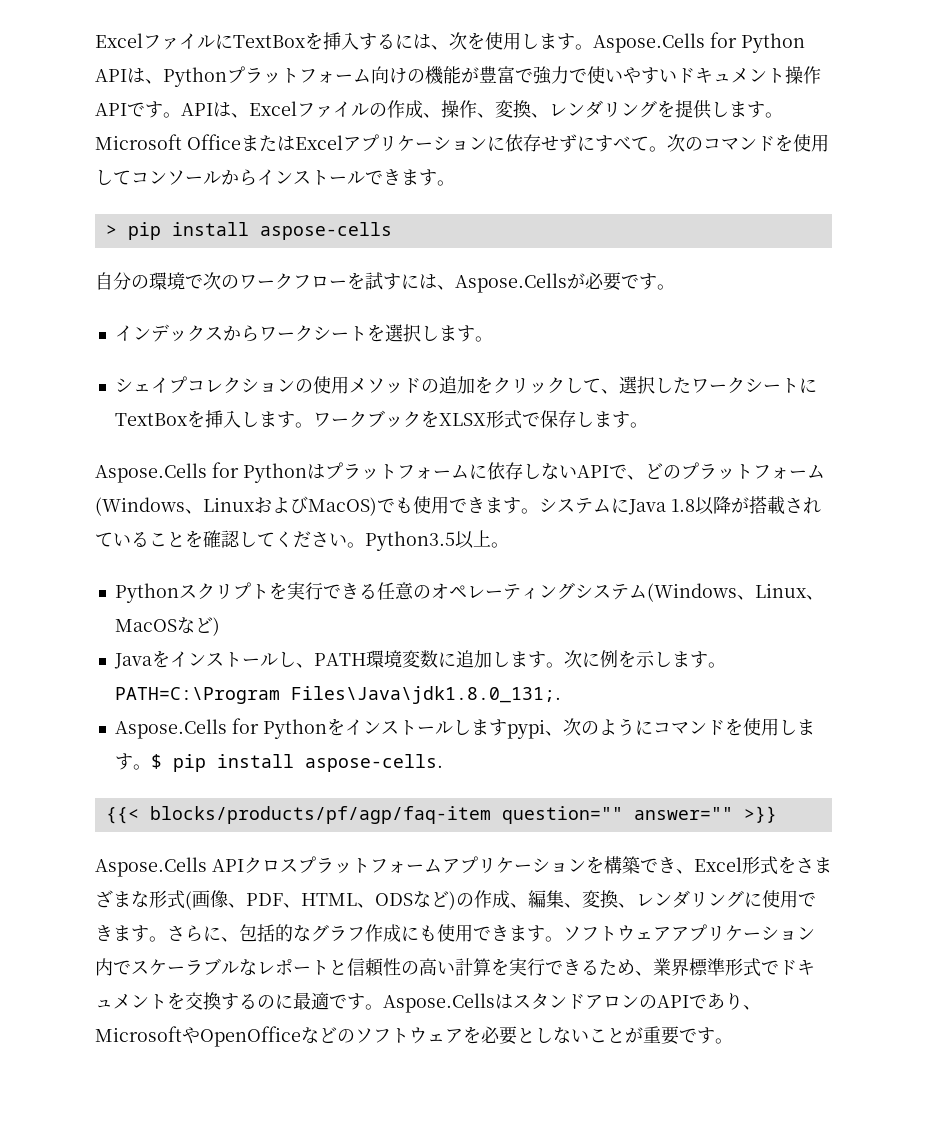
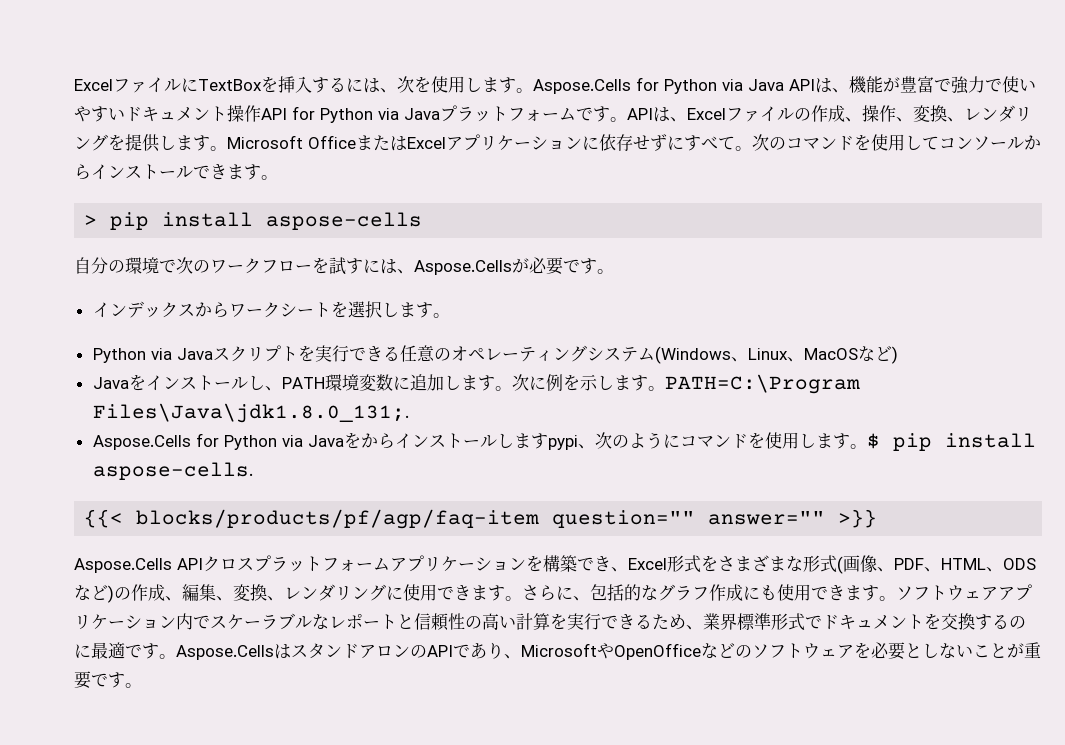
[95,66,425,87] APIは、Pythonプラットフォーム向けの -> [722,78,849,93] via Java APIは、
(127, 109) none -> [292,105,576,123] for Python via Javaプラットフォーム
[114,376,817,394] [114,410,648,429] [95,462,825,483] [95,496,821,516] [95,530,509,551] [114,583,179,603] シェイプコレクションの使用メソッドの追加をクリックして、選択したワークシートにTextBoxを挿入します。ワークブックをXLSX形式で保存します。 // Aspose.Cells for Pythonはプラットフォームに依存しないAPIで、どのプラットフォーム(Windows、LinuxおよびMacOS)でも使用できます。システムにJava 1.8以降が搭載されていることを確認してください。Python3.5以上。 // Python -> [92,348,213,363] Python via Java
[326,718,345,736] を -> [281,432,395,449] via Javaをから

